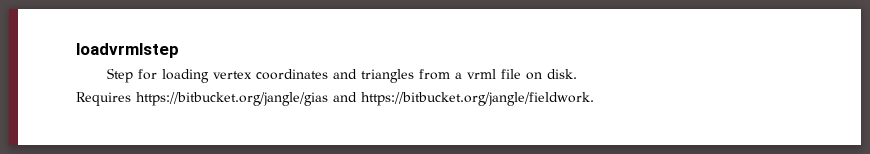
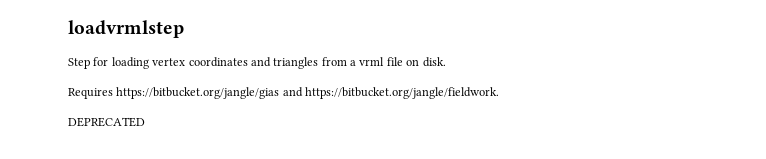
(594, 99) none -> [68,117,145,127] // DEPRECATED

